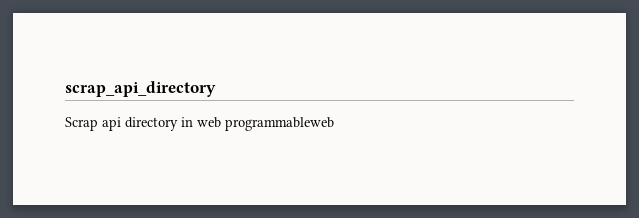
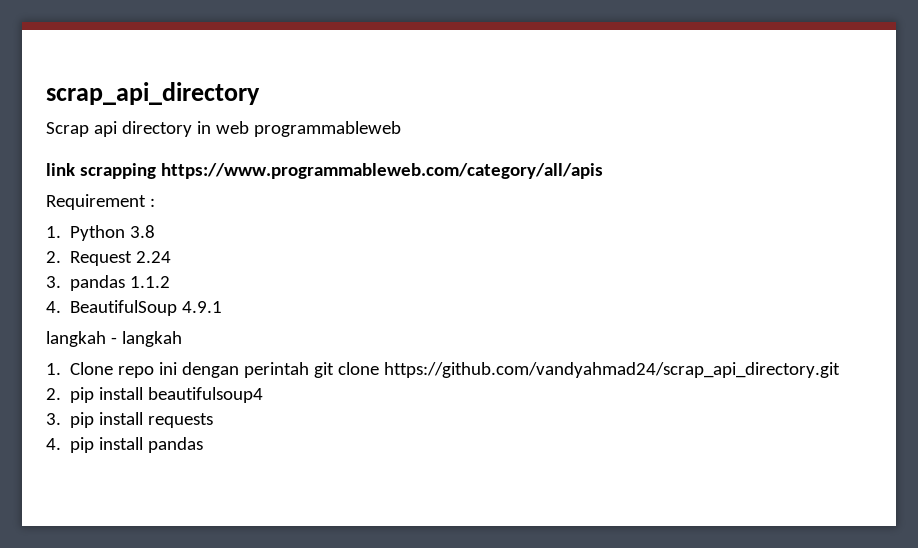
(334, 124) none -> [46,163,603,179] [46,194,155,210] [46,225,156,241] [46,251,172,266] [46,275,171,291] [46,300,223,316] [46,331,182,347] [46,362,841,378] [46,387,264,403] [46,412,214,428] [46,437,204,453] // link scrapping https://www.programmableweb.com/category/all/apis // Requirement : // 1. Python 3.8 // 2. Request 2.24 // 3. pandas 1.1.2 // 4. BeautifulSoup 4.9.1 // langkah - langkah // 1. Clone repo ini dengan perintah git clone https://github.com/vandyahmad24/scrap_api_directory.git // 2. pip install beautifulsoup4 // 3. pip install requests // 4. pip install pandas

